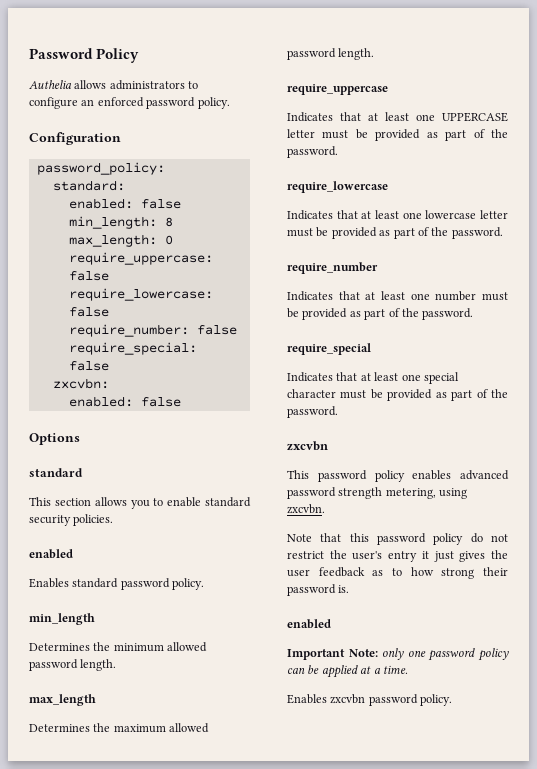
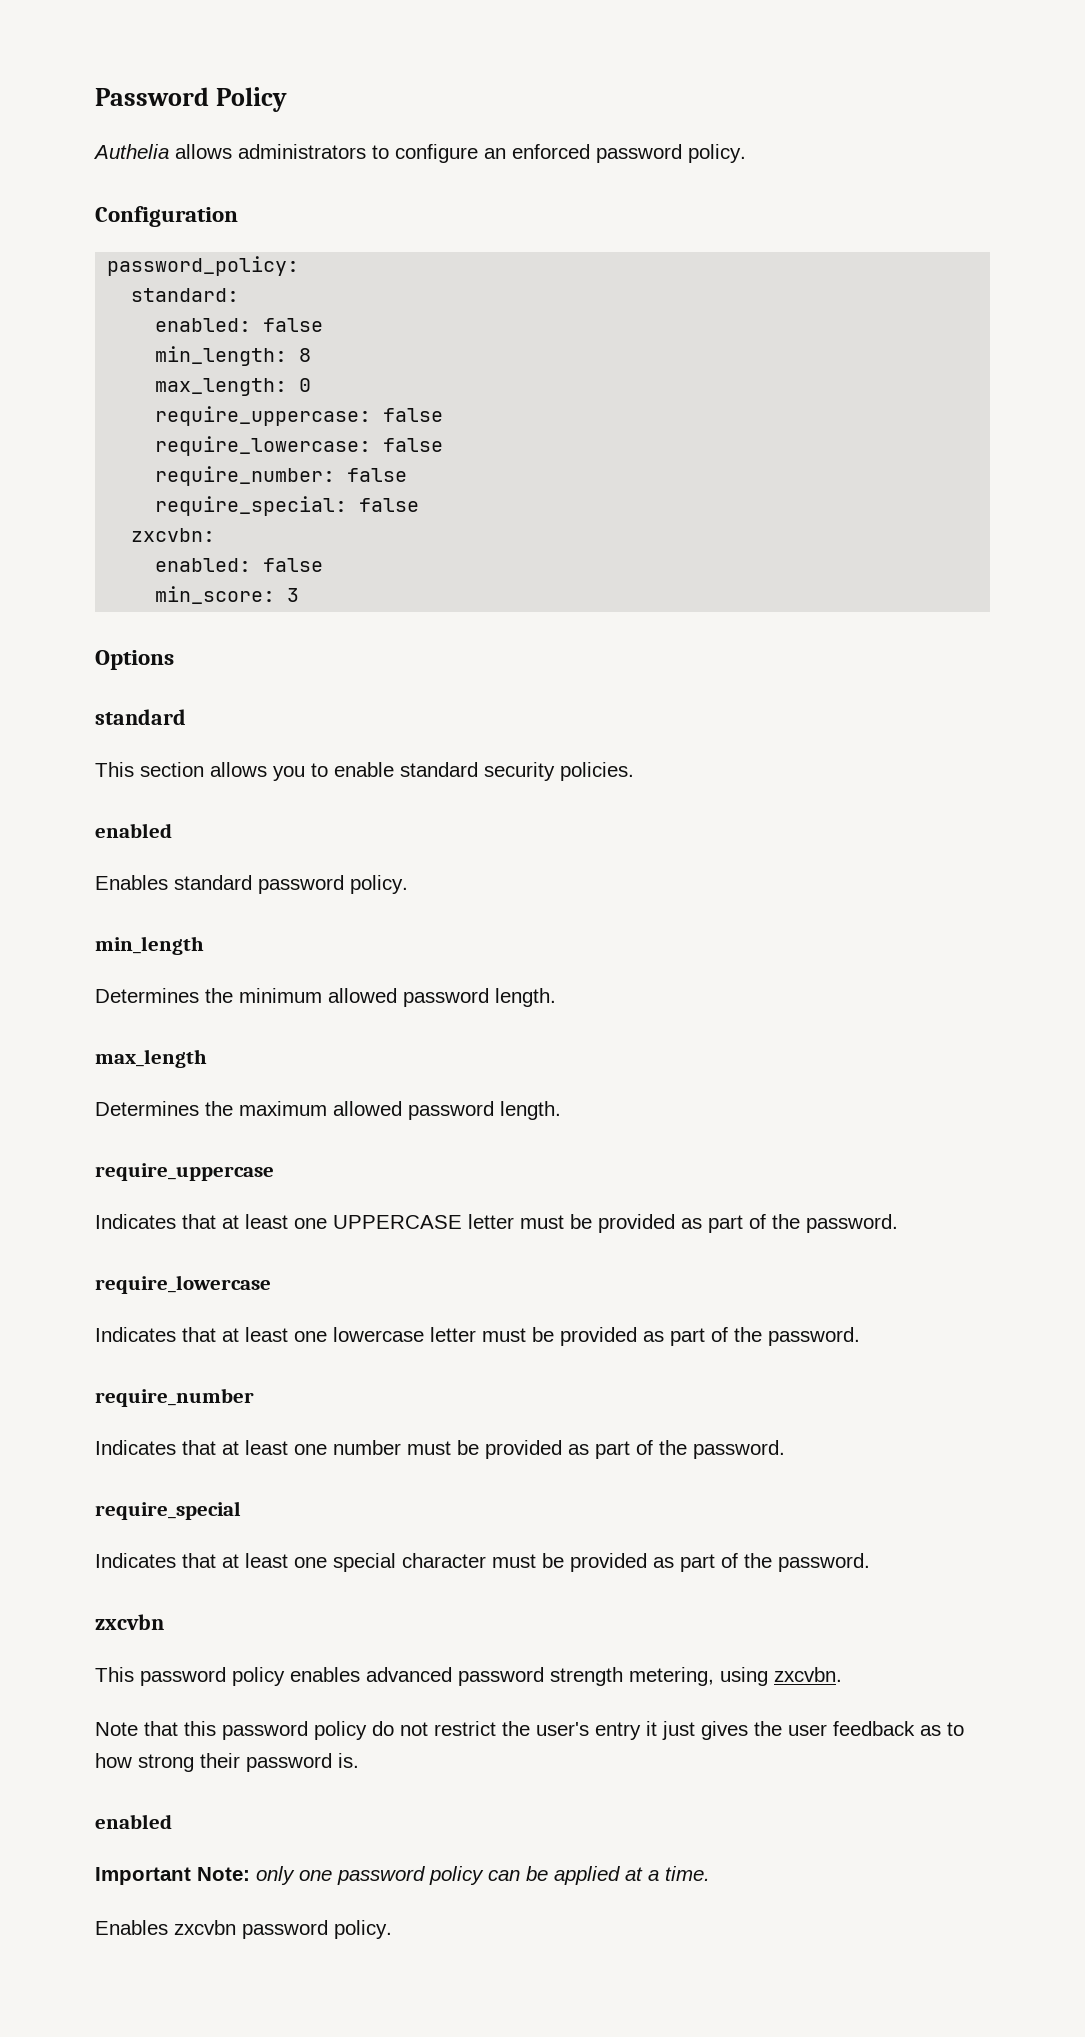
(181, 402) none -> [155,586,300,604] // min_score: 3

